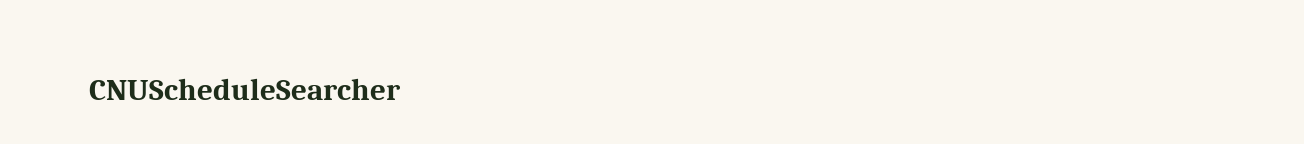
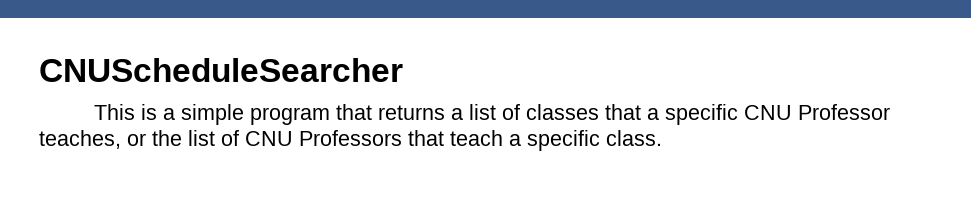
(401, 89) none -> [94,104,891,125] [39,130,662,151] // This is a simple program that returns a list of classes that a specific CNU Professor teaches, or the list of CNU Professors that teach a specific class.

